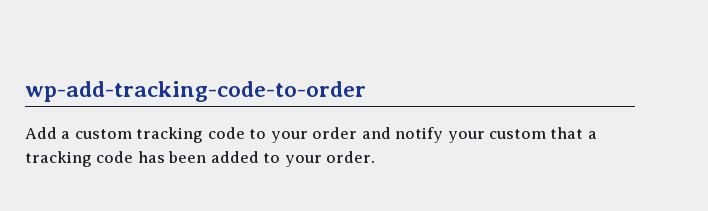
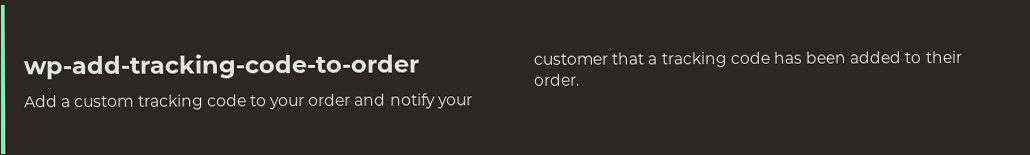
[489,129,547,139] custom -> [533,53,608,65] customer
[284,155,322,167] your -> [924,50,962,64] their

